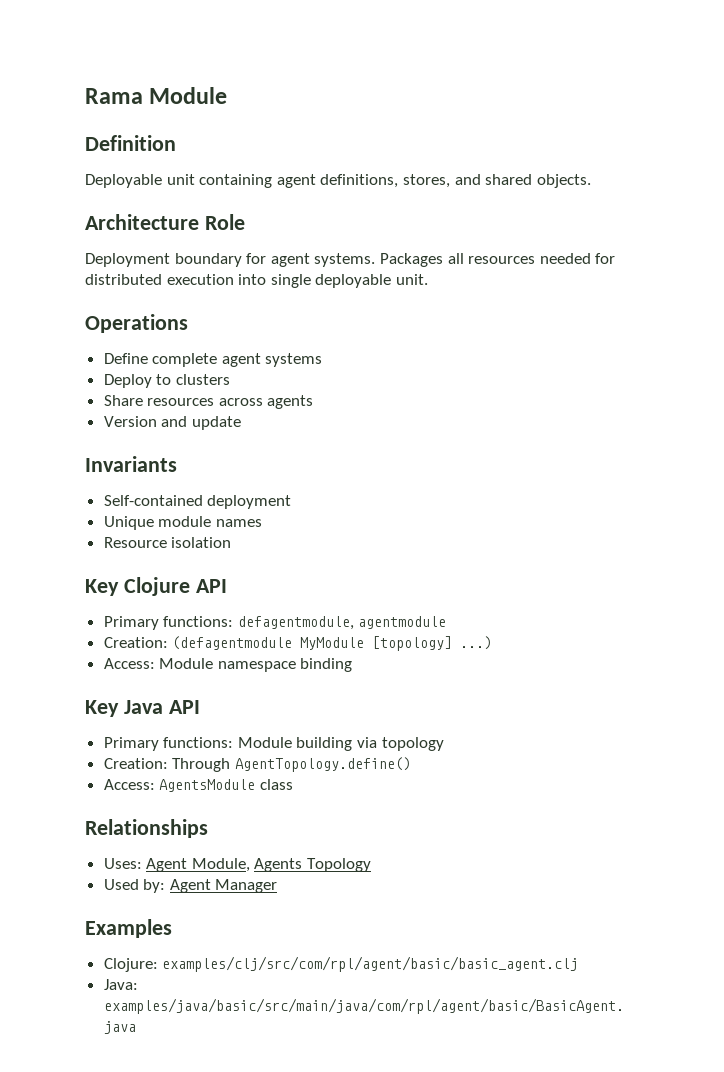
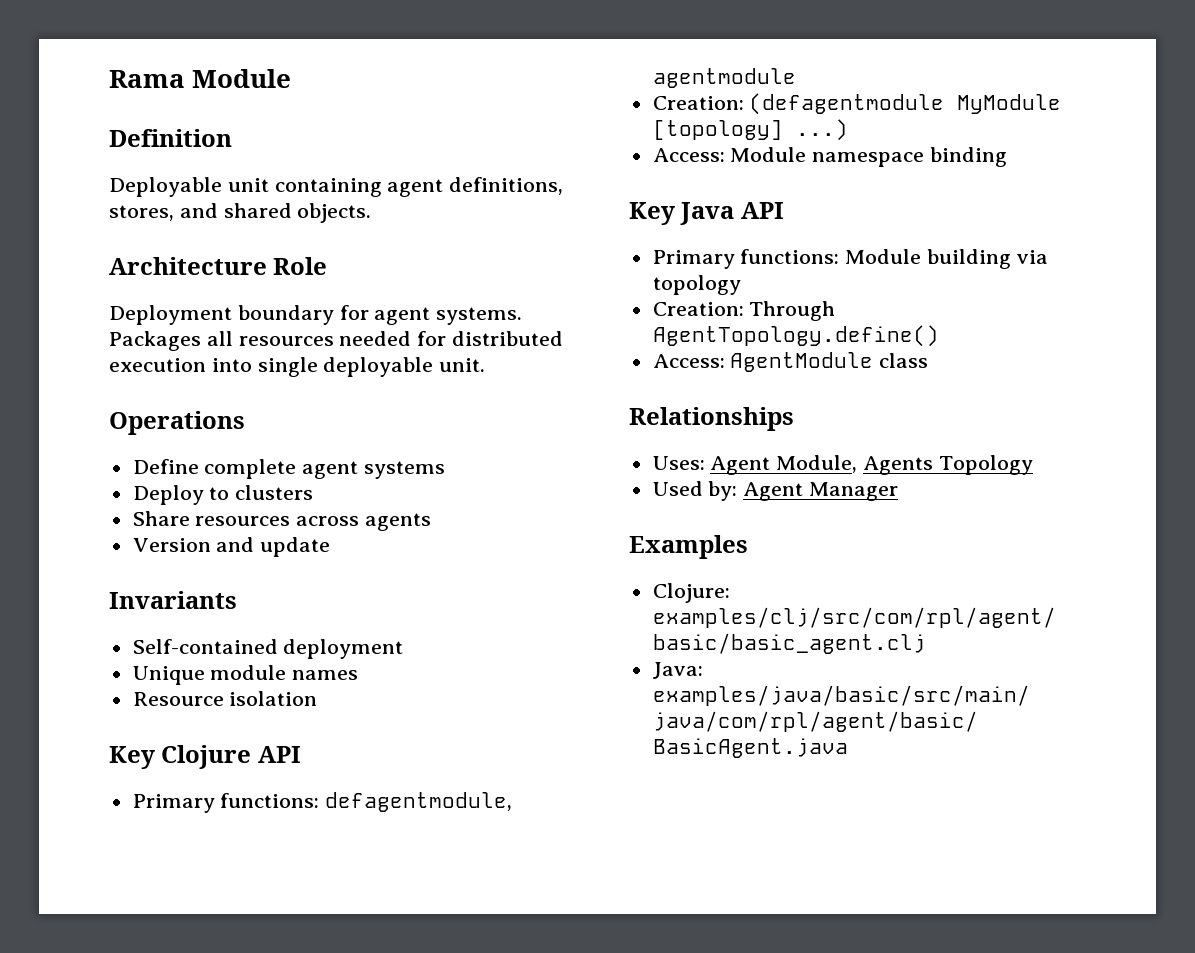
[159,779,256,792] AgentsModule -> [730,352,874,372] AgentModule

